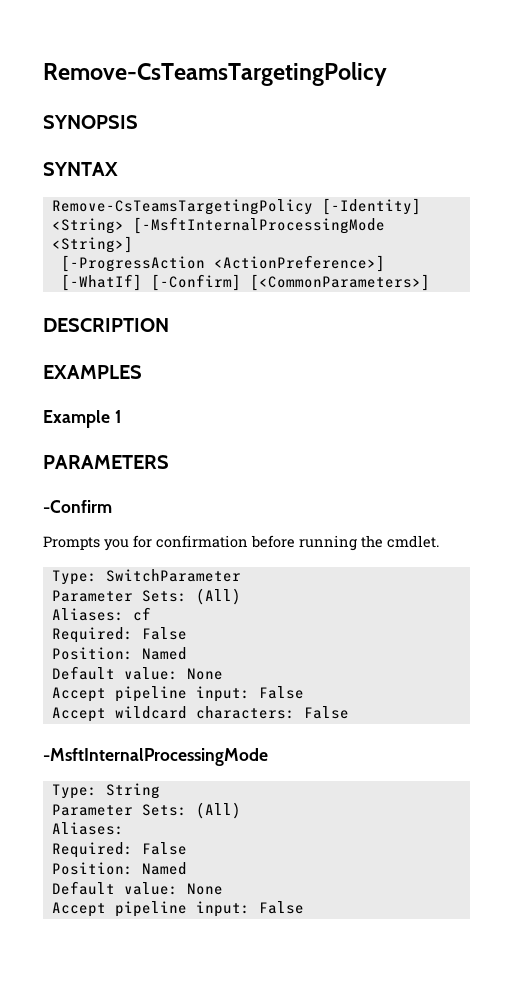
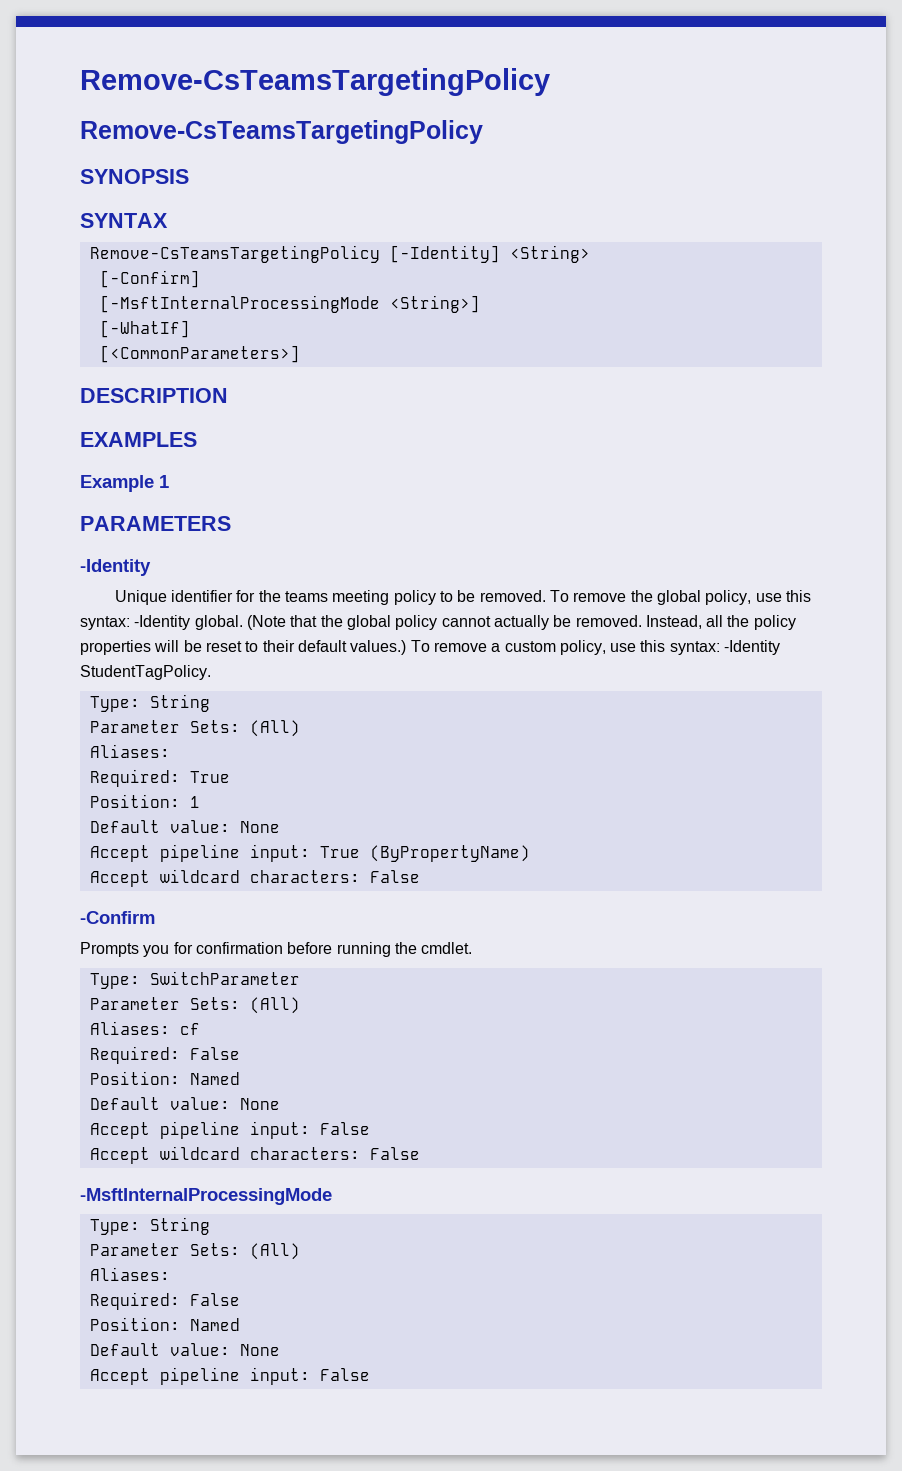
[43,62,387,86] Remove-CsTeamsTargetingPolicy -> [80,68,550,96] [80,120,483,144] Remove-CsTeamsTargetingPolicy // Remove-CsTeamsTargetingPolicy
(124, 226) none -> [99,270,200,288] // [-Confirm] //
[60,255,385,272] [-ProgressAction <ActionPreference>] -> (480, 304) none
[150,274,241,291] [-Confirm] -> (190, 329) //
(169, 462) none -> [80,559,151,576] [114,590,811,605] [80,615,796,630] [80,640,781,655] [80,665,211,680] [89,694,210,712] [89,720,300,737] [89,744,170,758] [89,769,230,787] [89,794,200,808] [89,820,280,833] [89,844,530,862] [89,869,420,887] // -Identity // Unique identifier for the teams meeting policy to be removed. To remove the global policy, use this syntax: -Identity global. (Note that the global policy cannot actually be removed. Instead, all the policy properties will be reset to their default values.) To remove a custom policy, use this syntax: -Identity StudentTagPolicy. // Type: String // Parameter Sets: (All) // Aliases: // Required: True // Position: 1 // Default value: None // Accept pipeline input: True (ByPropertyName) // Accept wildcard characters: False

